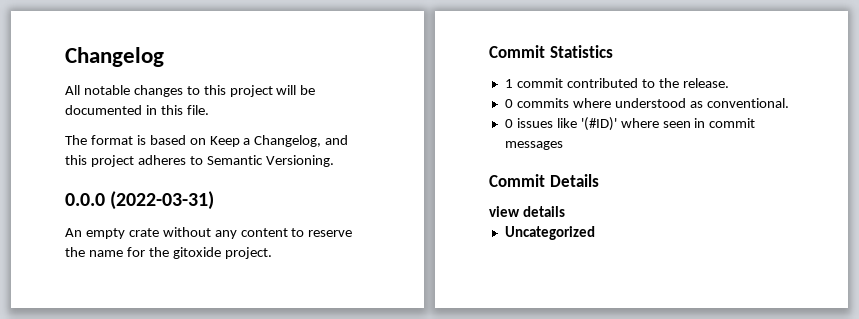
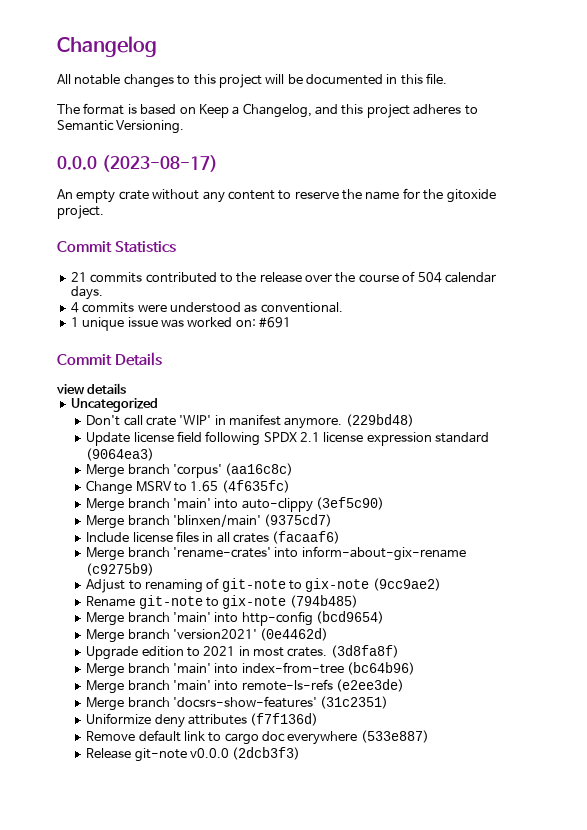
[110,191,215,210] (2022-03-31) -> [101,155,218,172] (2023-08-17)
[504,78,563,88] 1 commit -> [70,272,143,283] 21 commits
[682,78,729,88] [504,98,789,108] [504,117,756,131] [504,141,563,150] release. // 0 commits where understood as conventional. // 0 issues like '(#ID)' where seen in commit messages -> [259,271,496,283] [70,286,103,300] [70,302,343,313] [70,317,291,331] release over the course of 504 calendar days. // 4 commits were understood as conventional. // 1 unique issue was worked on: #691
(595, 233) none -> [86,414,414,429] [86,431,490,446] [86,448,155,461] [86,463,294,478] [86,480,290,495] [86,497,385,512] [86,514,333,529] [86,531,341,544] [86,546,466,561] [86,563,155,576] [86,578,441,593] [86,595,358,609] [86,611,385,626] [86,628,329,643] [86,645,399,660] [86,662,416,677] [86,679,405,694] [86,696,389,711] [86,713,319,728] [86,730,429,745] [86,747,301,762] // Don't call crate 'WIP' in manifest anymore. (229bd48) // Update license field following SPDX 2.1 license expression standard (9064ea3) // Merge branch 'corpus' (aa16c8c) // Change MSRV to 1.65 (4f635fc) // Merge branch 'main' into auto-clippy (3ef5c90) // Merge branch 'blinxen/main' (9375cd7) // Include license files in all crates (facaaf6) // Merge branch 'rename-crates' into inform-about-gix-rename (c9275b9) // Adjust to renaming of git-note to gix-note (9cc9ae2) // Rename git-note to gix-note (794b485) // Merge branch 'main' into http-config (bcd9654) // Merge branch 'version2021' (0e4462d) // Upgrade edition to 2021 in most crates. (3d8fa8f) // Merge branch 'main' into index-from-tree (bc64b96) // Merge branch 'main' into remote-ls-refs (e2ee3de) // Merge branch 'docsrs-show-features' (31c2351) // Uniformize deny attributes (f7f136d) // Remove default link to cargo doc everywhere (533e887) // Release git-note v0.0.0 (2dcb3f3)

